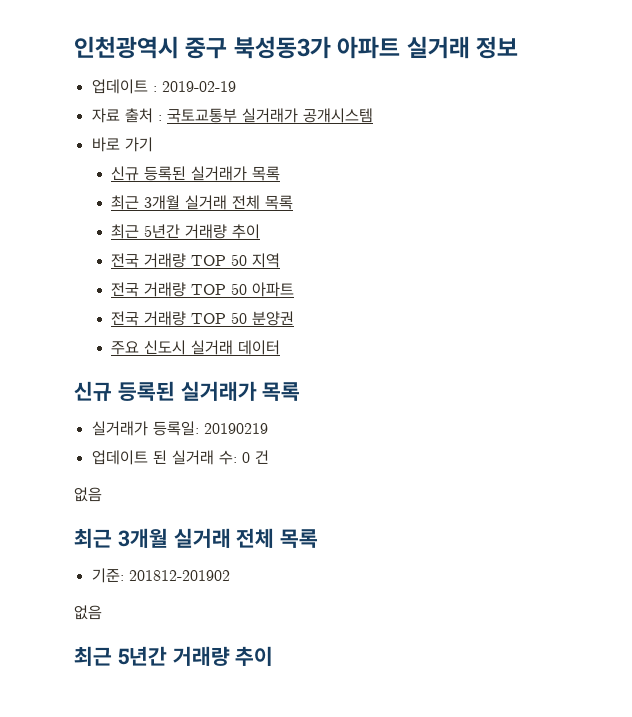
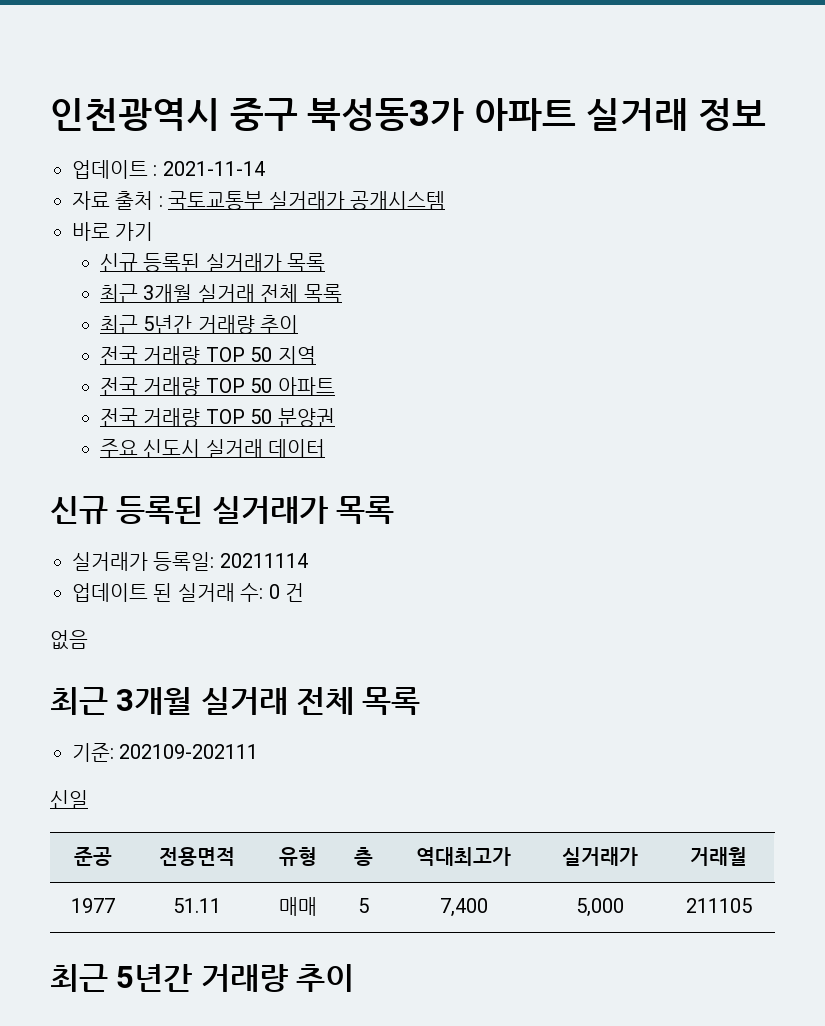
[161,81,236,92] 2019-02-19 -> [162,161,265,176] 2021-11-14
[203,423,268,434] 20190219 -> [219,553,308,568] 20211114
[128,570,230,581] [74,605,102,620] 201812-201902 // 없음 -> [119,744,259,759] [50,790,88,809] [73,847,112,866] [158,847,235,866] [278,847,317,866] [353,847,373,866] [416,847,511,866] [562,847,638,866] [690,847,747,866] [70,898,115,913] [172,898,221,913] [278,897,317,916] [357,898,369,913] [439,898,488,917] [576,898,624,917] [685,898,752,913] 202109-202111 // 신일 // 준공 | 전용면적 | 유형 | 층 | 역대최고가 | 실거래가 | 거래월 // 1977 | 51.11 | 매매 | 5 | 7,400 | 5,000 | 211105

